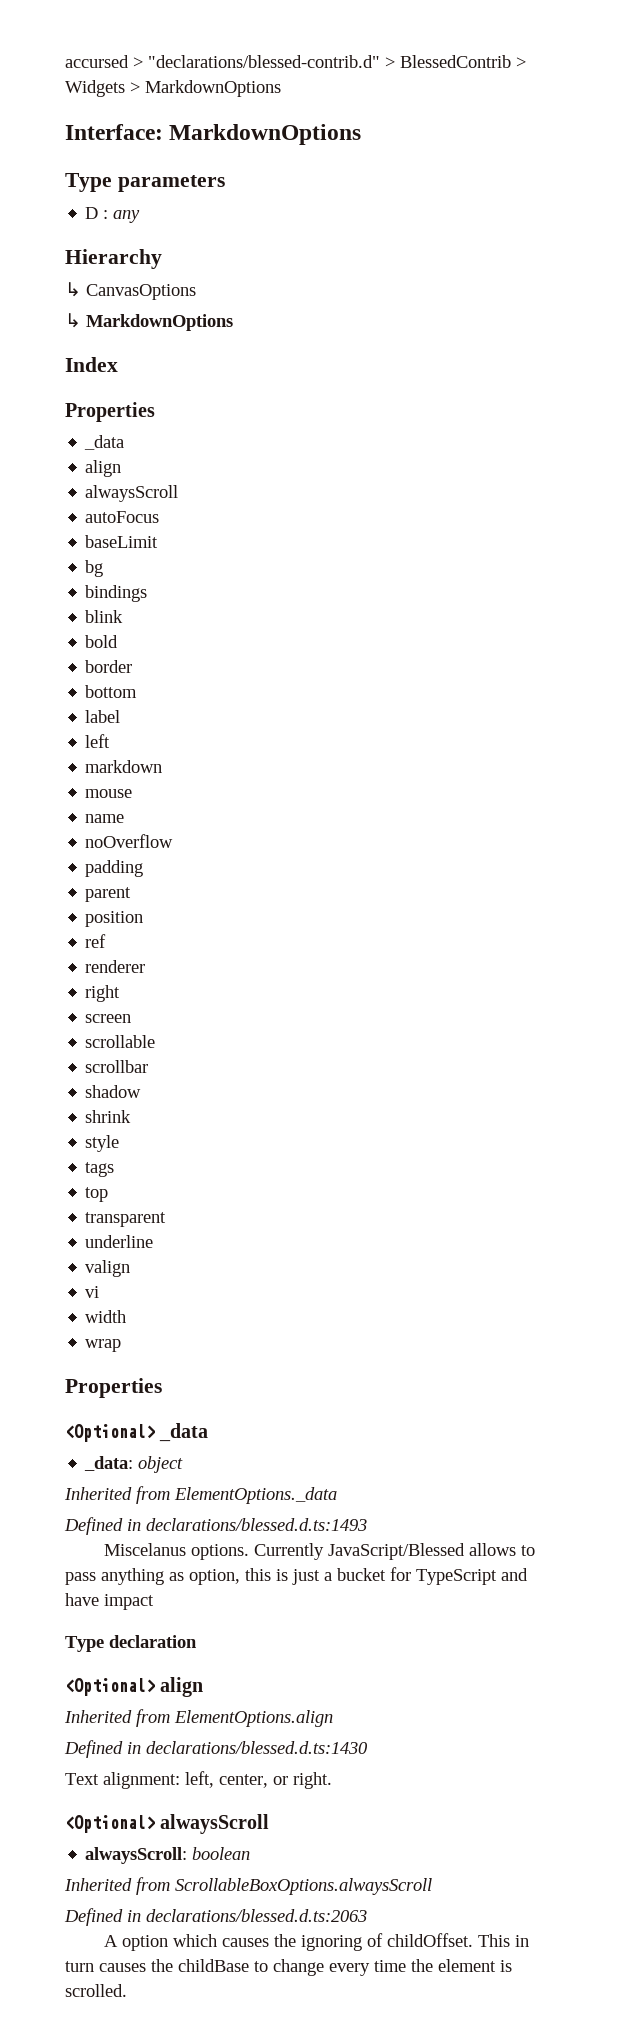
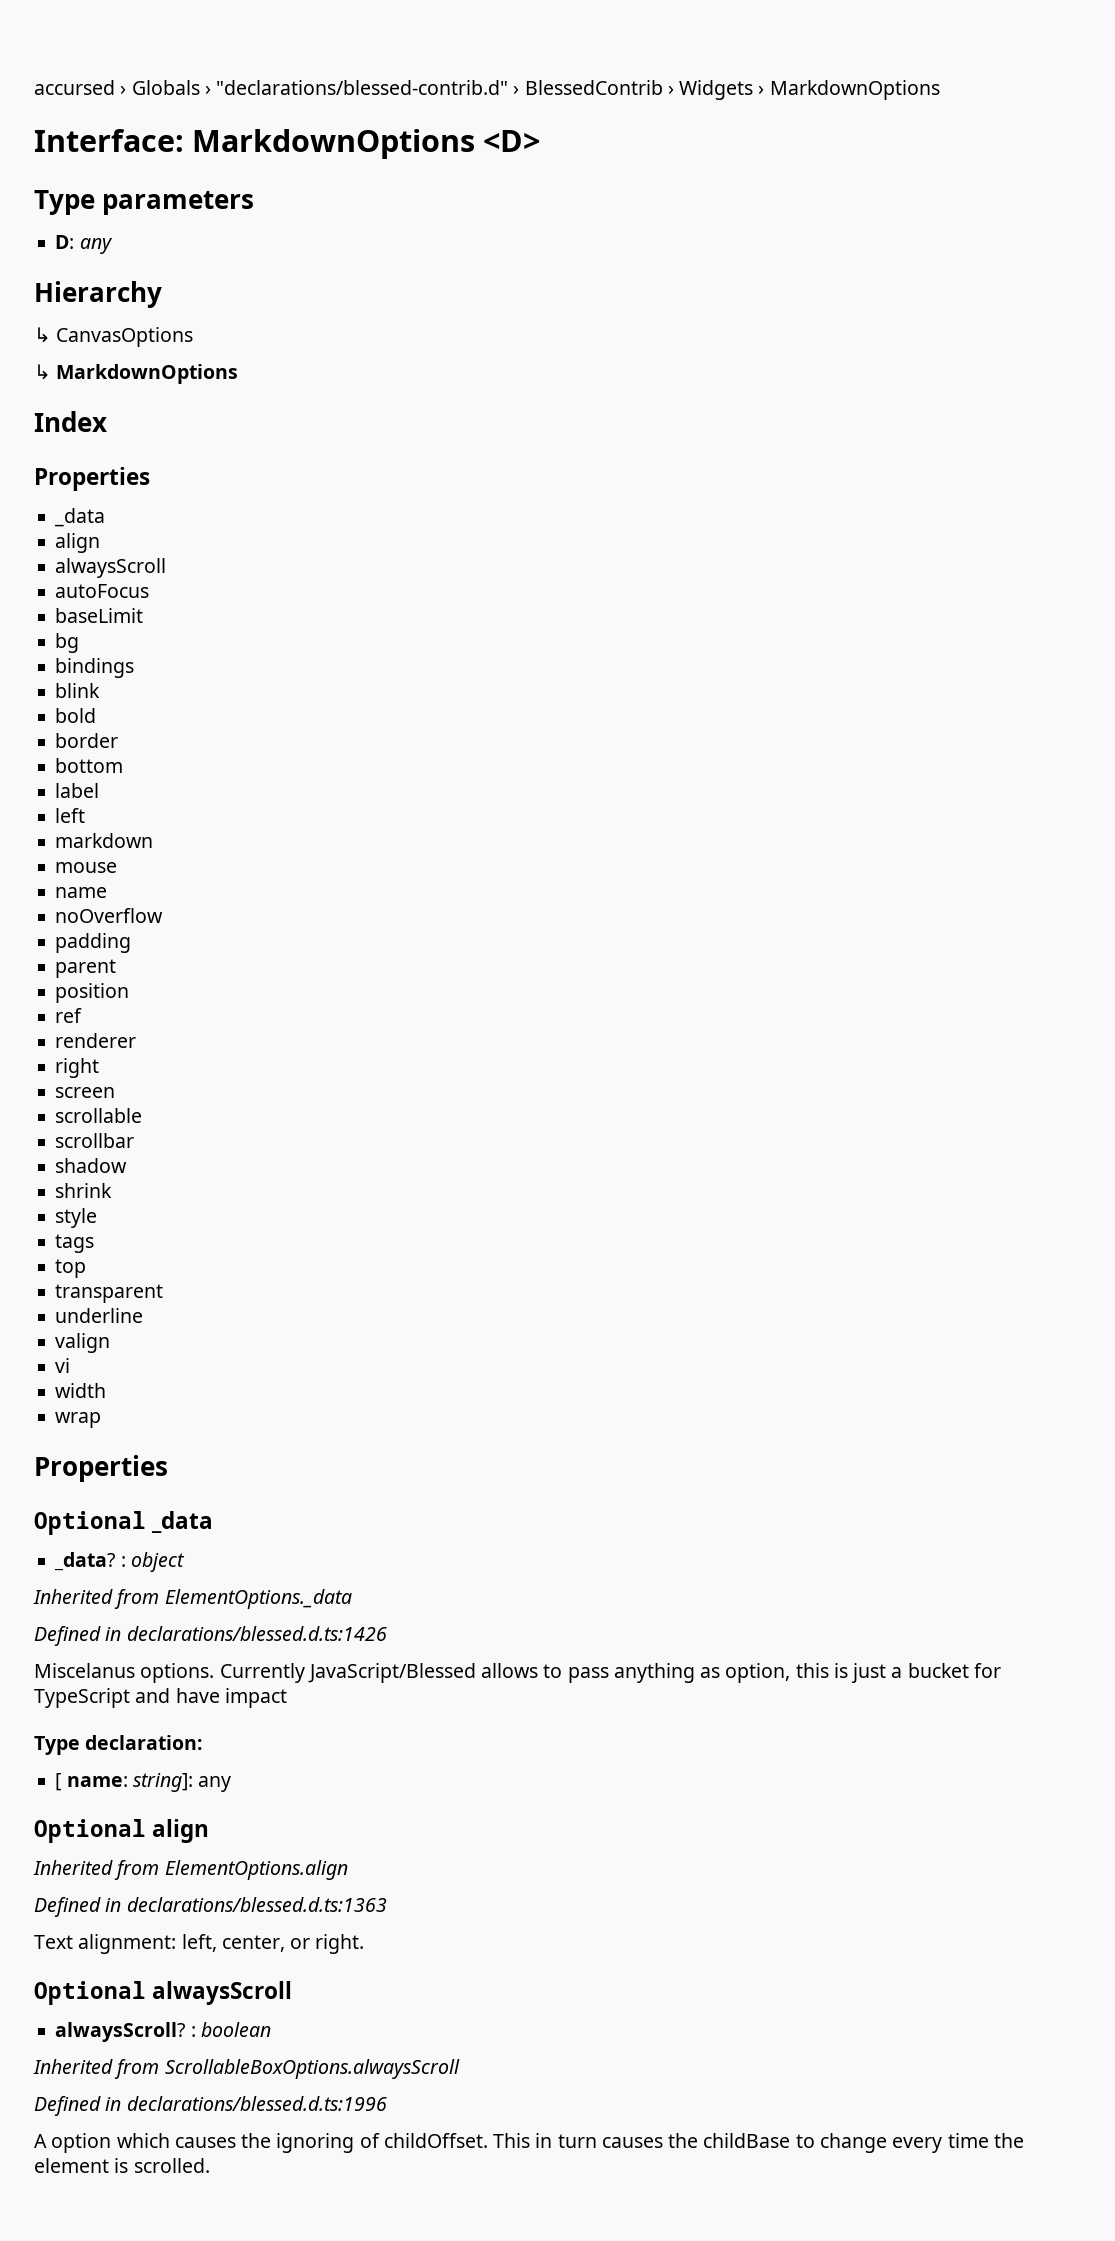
[133,55,526,68] [65,80,140,97] > "declarations/blessed-contrib.d" > BlessedContrib > Widgets > -> [120,80,765,100] › Globals › "declarations/blessed-contrib.d" › BlessedContrib › Widgets ›
(362, 134) none -> [483,130,541,152] <D>
[85,207,109,219] D : -> [55,235,75,249] D:
[65,1423,209,1442] [84,1456,134,1471] <Optional> _data // _data: -> [34,1511,214,1535] [54,1552,126,1571] Optional _data // _data? :
[146,1518,367,1531] declarations/blessed.d.ts:1493 -> [126,1626,387,1641] declarations/blessed.d.ts:1426
[109,1635,197,1648] [65,1678,155,1696] declaration // <Optional> -> [85,1735,204,1750] [55,1773,232,1792] [34,1819,146,1843] declaration: // [ name: string]: any // Optional
[146,1741,368,1754] declarations/blessed.d.ts:1430 -> [126,1897,387,1912] declarations/blessed.d.ts:1363
[65,1814,270,1834] [85,1847,188,1864] <Optional> alwaysScroll // alwaysScroll: -> [34,1981,293,2005] [55,2022,196,2042] Optional alwaysScroll // alwaysScroll? :
[146,1909,367,1922] declarations/blessed.d.ts:2063 -> [126,2096,387,2111] declarations/blessed.d.ts:1996

